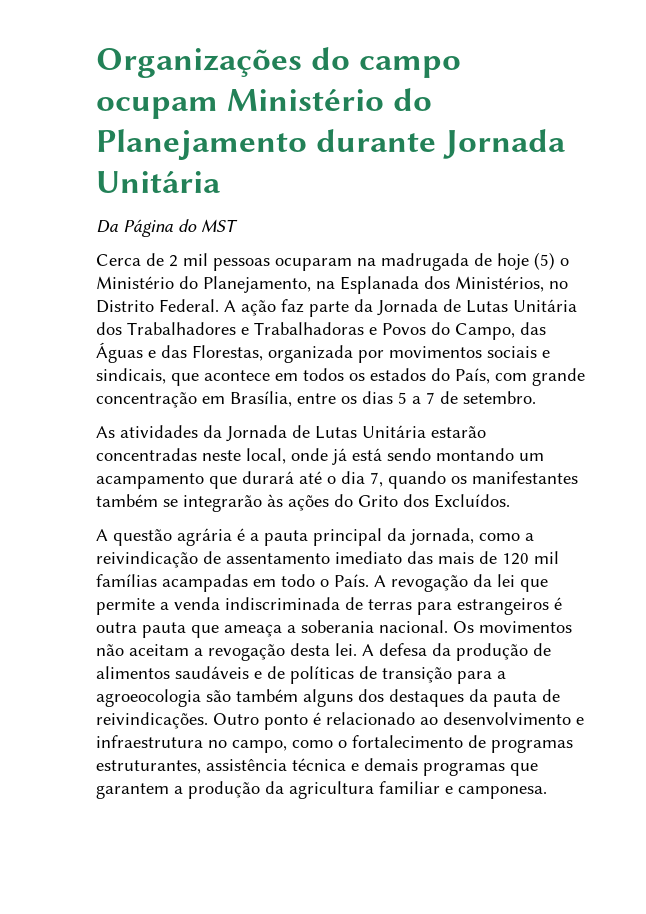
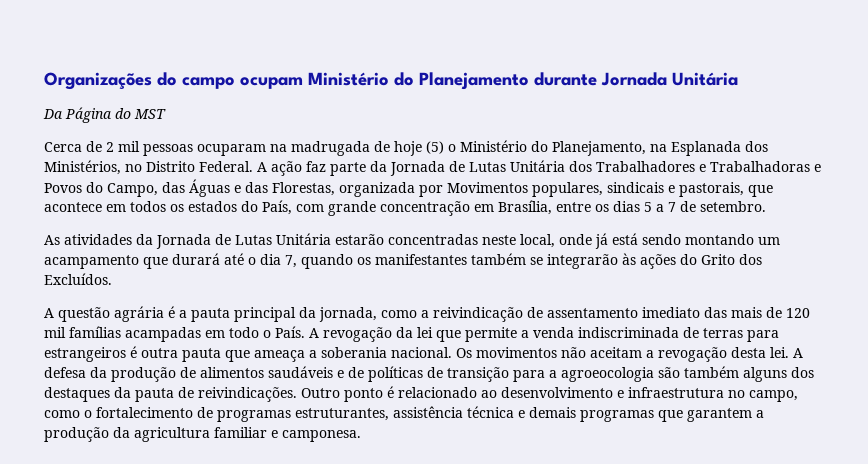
[389,346,550,358] [96,368,166,384] movimentos sociais e sindicais, -> [447,182,744,197] Movimentos populares, sindicais e pastorais,

